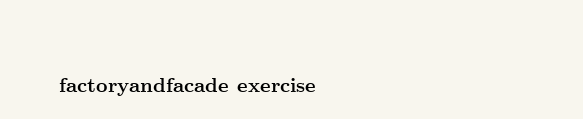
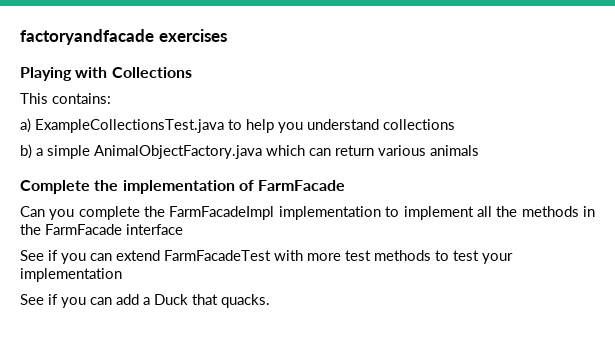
[237,78,316,92] exercise -> [158,29,227,42] [20,67,192,81] [20,93,111,104] [20,118,455,133] [20,144,479,159] [20,180,346,194] [20,206,596,220] [20,224,183,235] [20,250,513,264] [20,268,122,282] [20,294,270,308] exercises // Playing with Collections // This contains: // a) ExampleCollectionsTest.java to help you understand collections // b) a simple AnimalObjectFactory.java which can return various animals // Complete the implementation of FarmFacade // Can you complete the FarmFacadeImpl implementation to implement all the methods in the FarmFacade interface // See if you can extend FarmFacadeTest with more test methods to test your implementation // See if you can add a Duck that quacks.

